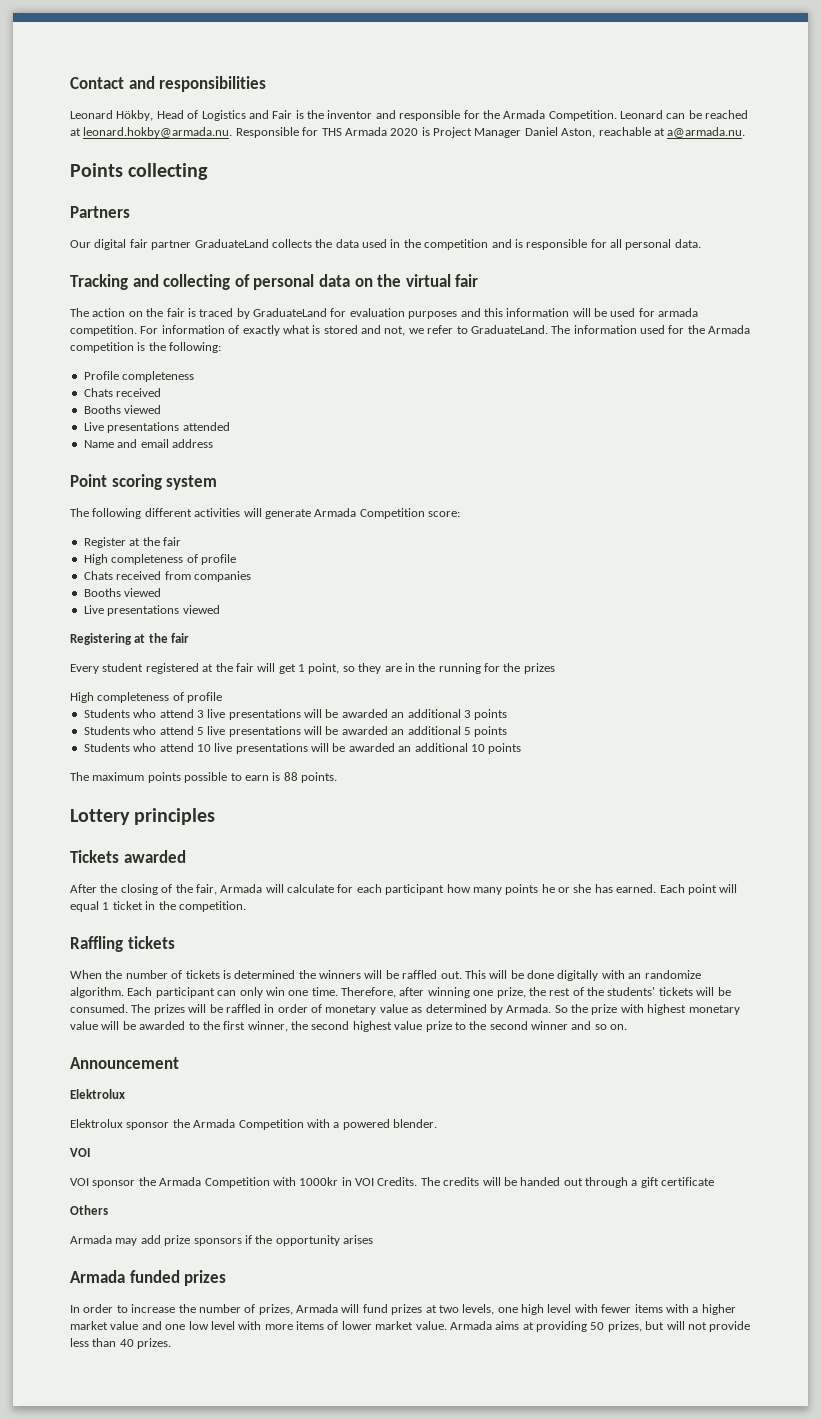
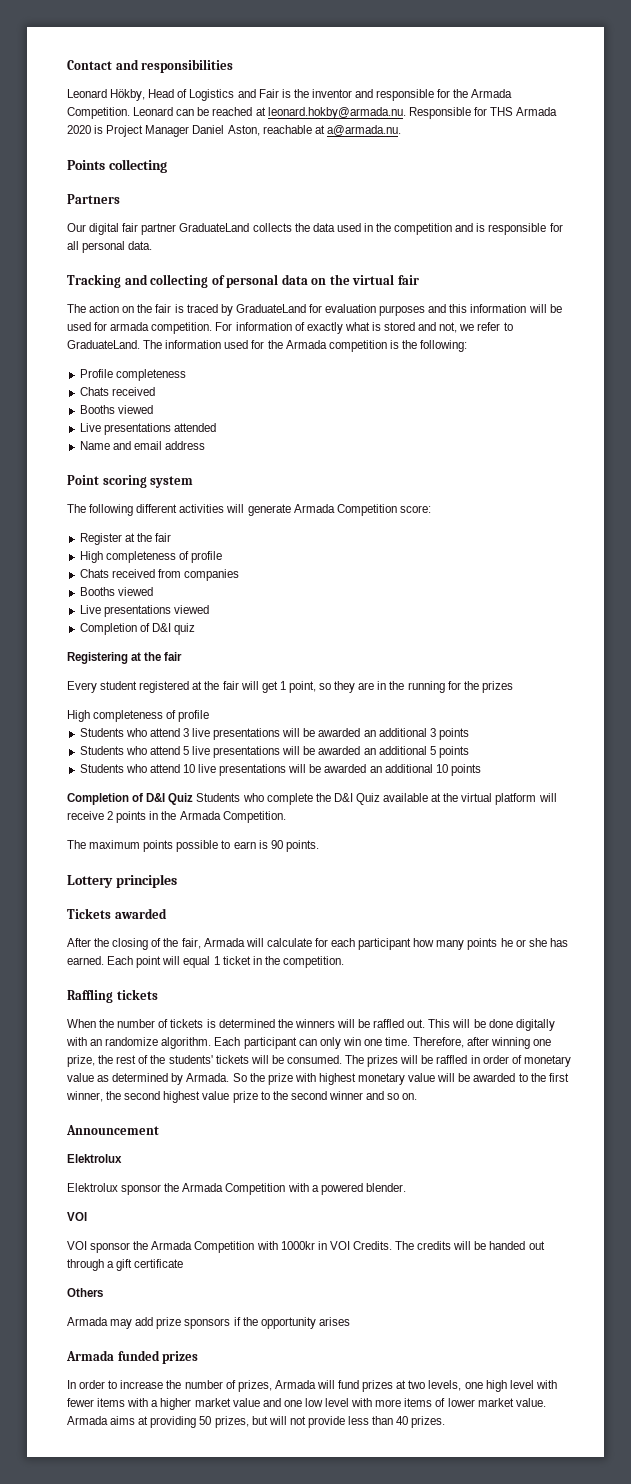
(220, 609) none -> [79,623,195,635] // Completion of D&I quiz
(522, 748) none -> [67,793,557,805] [67,811,286,823] // Completion of D&I Quiz Students who complete the D&I Quiz available at the virtual platform will receive 2 points in the Armada Competition.
[283,772,298,781] 88 -> [270,840,283,849] 90

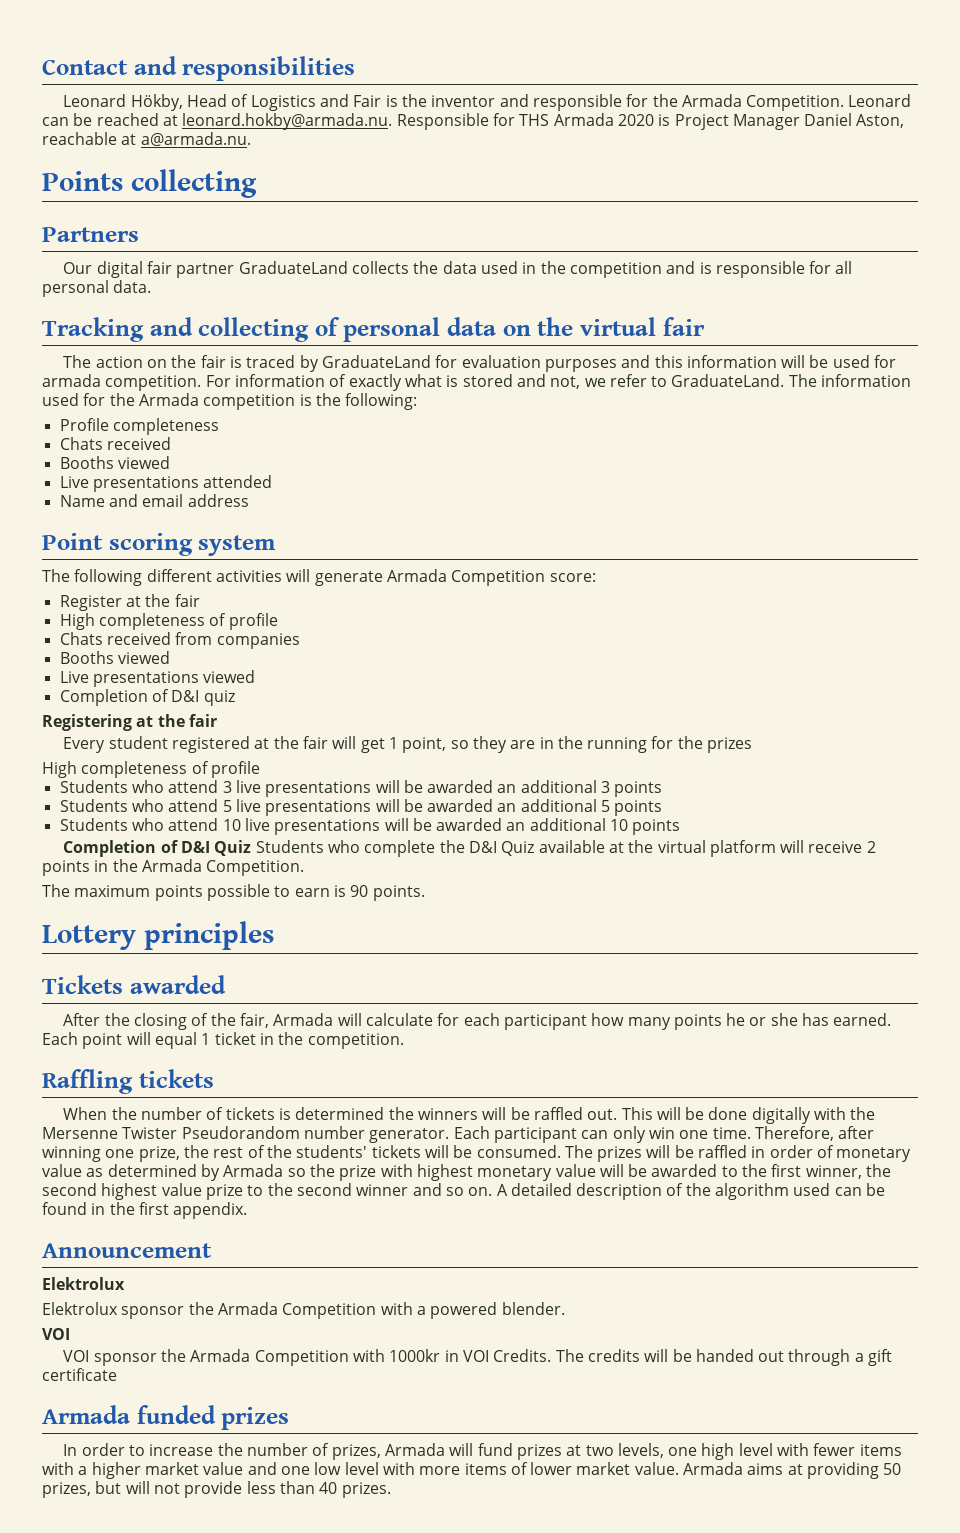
[90,1037,212,1049] an randomize algorithm. -> [850,1107,876,1120] [42,1126,450,1143] the Mersenne Twister Pseudorandom number generator.
[186,1073,247,1082] Armada. So -> [223,1164,306,1177] Armada so
(418, 1096) none -> [496,1183,886,1200] [42,1202,248,1219] A detailed description of the algorithm used can be found in the first appendix.
[67,1288,103,1297] [67,1317,350,1329] // Others // Armada may add prize sponsors if the opportunity arises -> (117, 1374) none

